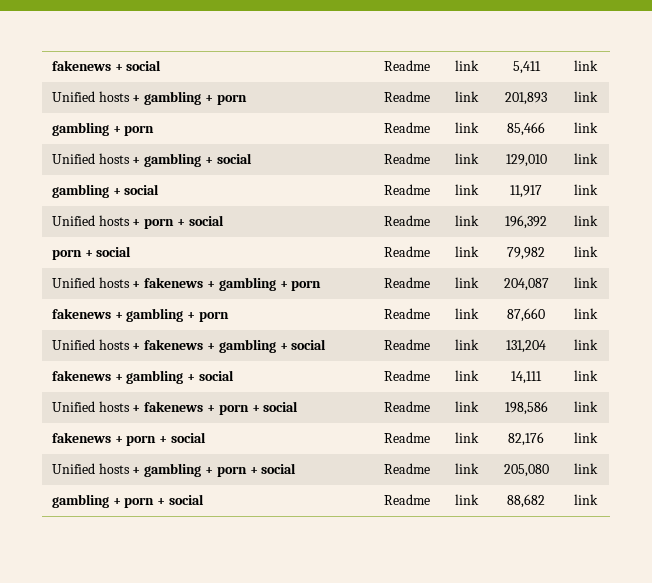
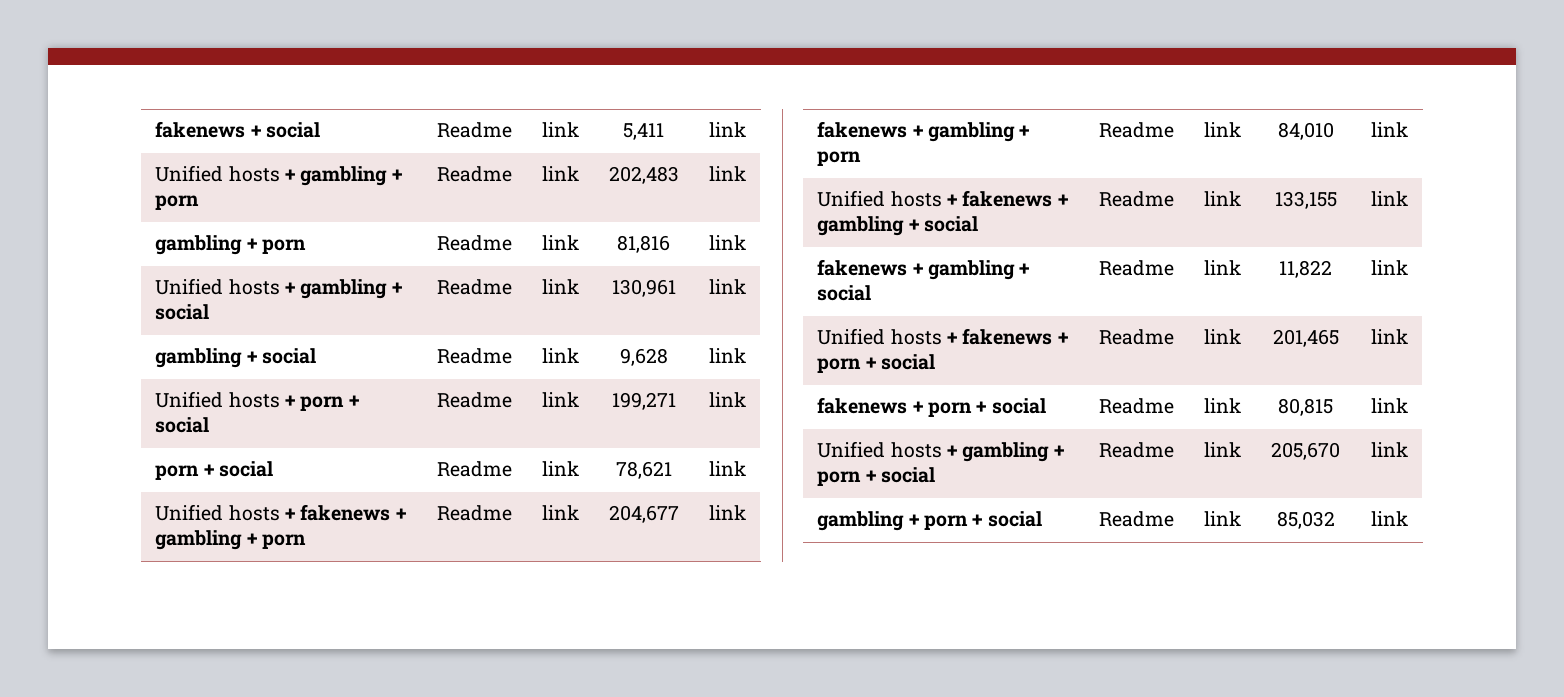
[505,92,547,105] 201,893 -> [608,166,679,184] 202,483
[507,122,545,136] 85,466 -> [617,235,670,253] 81,816
[505,154,547,167] 129,010 -> [611,279,676,297] 130,961
[510,185,542,198] 11,917 -> [619,348,668,366] 9,628
[505,215,547,229] 196,392 -> [611,392,676,410] 199,271
[507,247,545,260] 79,982 -> [615,461,672,479] 78,621
[503,278,549,291] 204,087 -> [608,505,679,523] 204,677
[507,308,545,322] 87,660 -> [1277,122,1334,140] 84,010
[506,340,546,353] 131,204 -> [1274,191,1337,209] 133,155
[511,371,542,384] 14,111 -> [1279,260,1332,278] 11,822
[504,401,548,415] 198,586 -> [1272,329,1339,347] 201,465
[508,432,544,446] 82,176 -> [1278,398,1333,416] 80,815
[503,464,549,477] 205,080 -> [1271,442,1340,460] 205,670
[507,494,545,508] 88,682 -> [1276,511,1335,529] 85,032

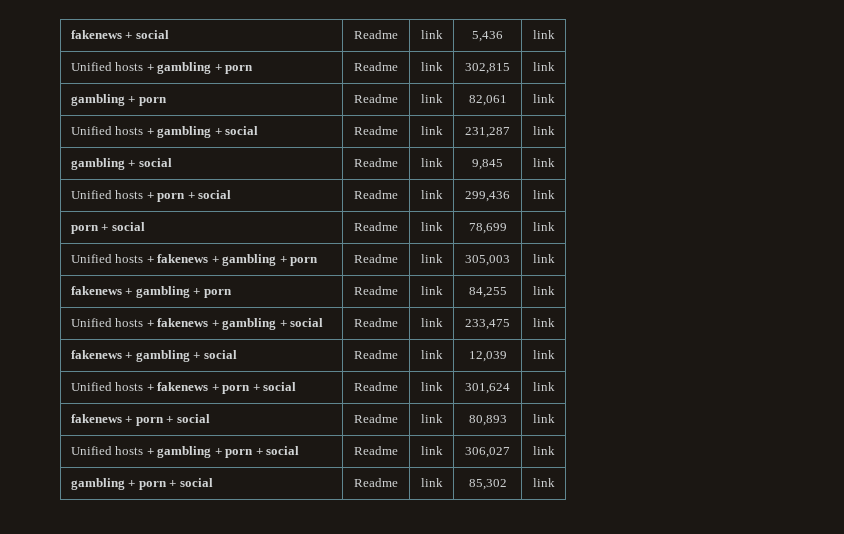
[623,123,664,140] 5,411 -> [472,31,503,42] 5,436
[608,166,679,184] 202,483 -> [465,63,510,74] 302,815
[617,235,670,253] 81,816 -> [468,95,507,106] 82,061
[611,279,676,297] 130,961 -> [465,127,510,138] 231,287
[619,348,668,366] 9,628 -> [472,159,503,170] 9,845
[611,392,676,410] 199,271 -> [465,191,510,202] 299,436
[615,461,672,479] 78,621 -> [468,223,507,234] 78,699
[608,505,679,523] 204,677 -> [465,255,510,266] 305,003
[1277,122,1334,140] 84,010 -> [468,287,507,298] 84,255
[1274,191,1337,209] 133,155 -> [465,319,510,330] 233,475
[1279,260,1332,278] 11,822 -> [468,351,507,362] 12,039
[1272,329,1339,347] 201,465 -> [465,383,510,394] 301,624
[1278,398,1333,416] 80,815 -> [468,415,507,426] 80,893
[1271,442,1340,460] 205,670 -> [465,447,510,458] 306,027
[1276,511,1335,529] 85,032 -> [468,479,507,490] 85,302

